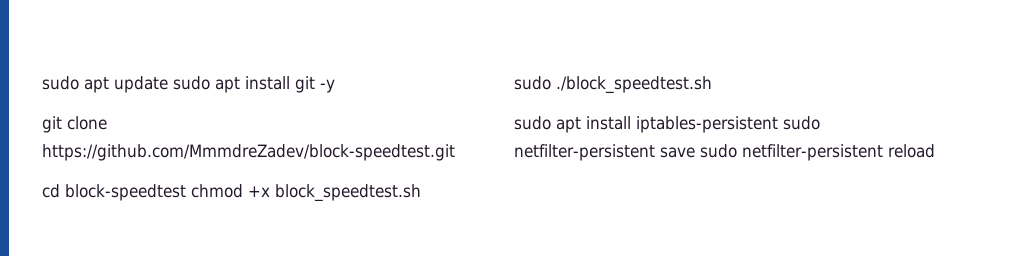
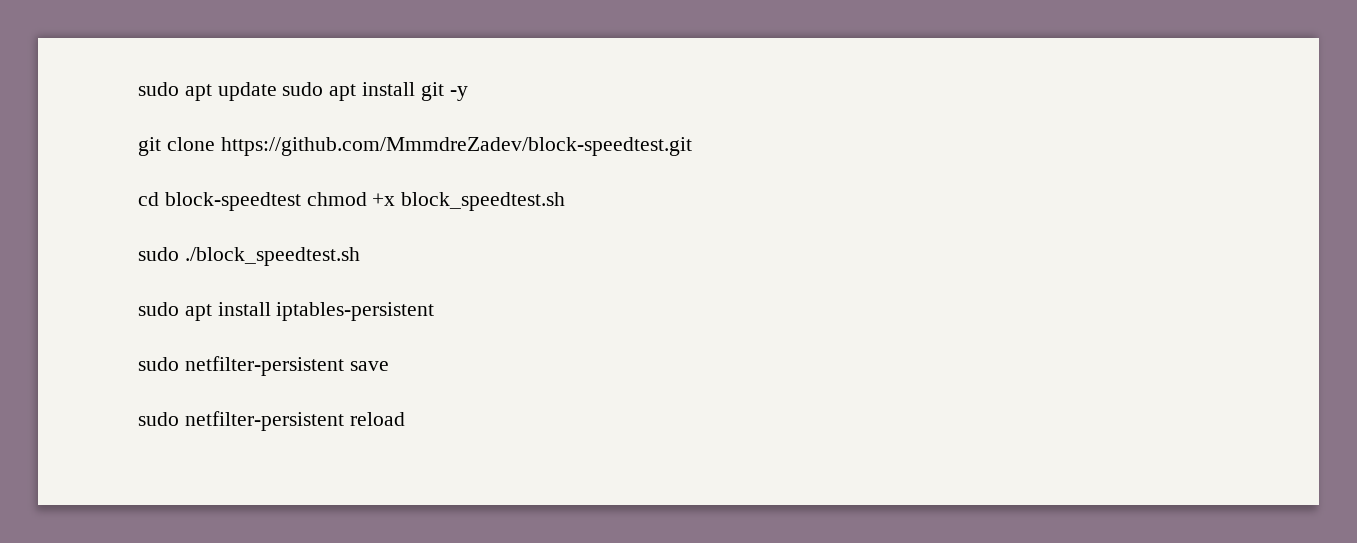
(778, 124) none -> (435, 311) //
(695, 152) none -> (389, 366) //

